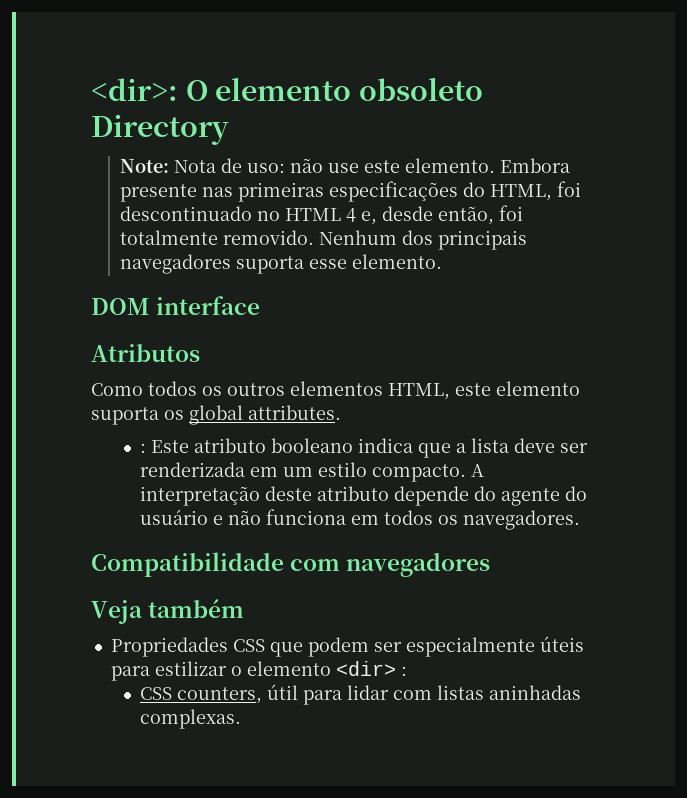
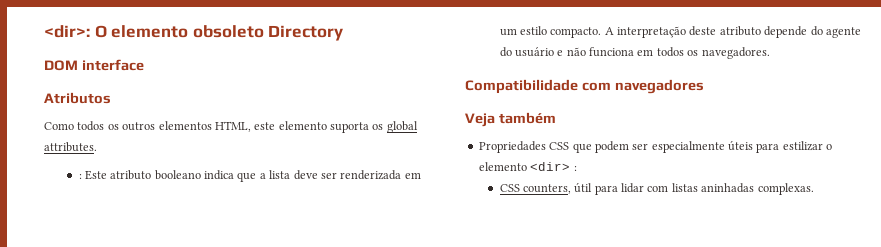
[120,158,571,173] [120,181,582,202] [120,205,524,225] [120,230,528,250] [120,254,443,274] // Note: Nota de uso: não use este elemento. Embora presente nas primeiras especificações do HTML, foi descontinuado no HTML 4 e, desde então, foi totalmente removido. Nenhum dos principais navegadores suporta esse elemento. -> (344, 33) none

